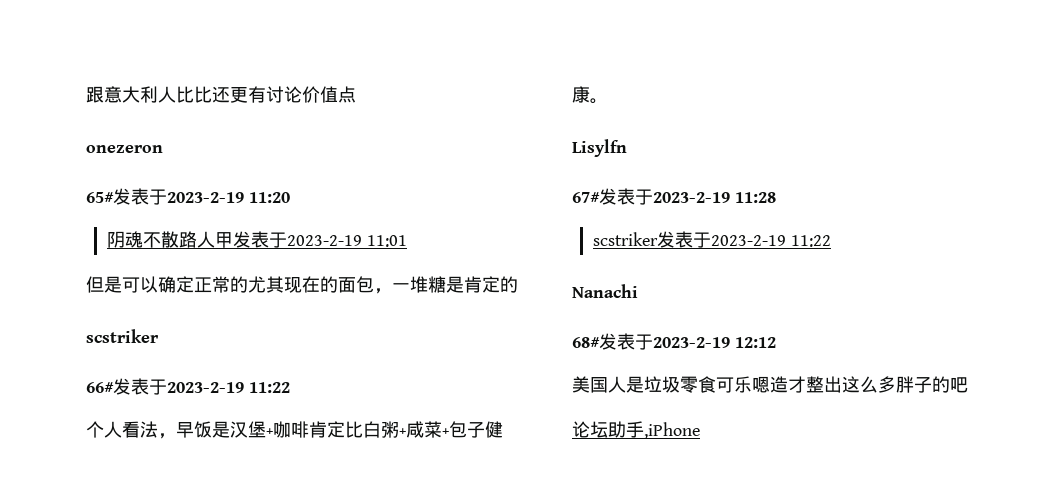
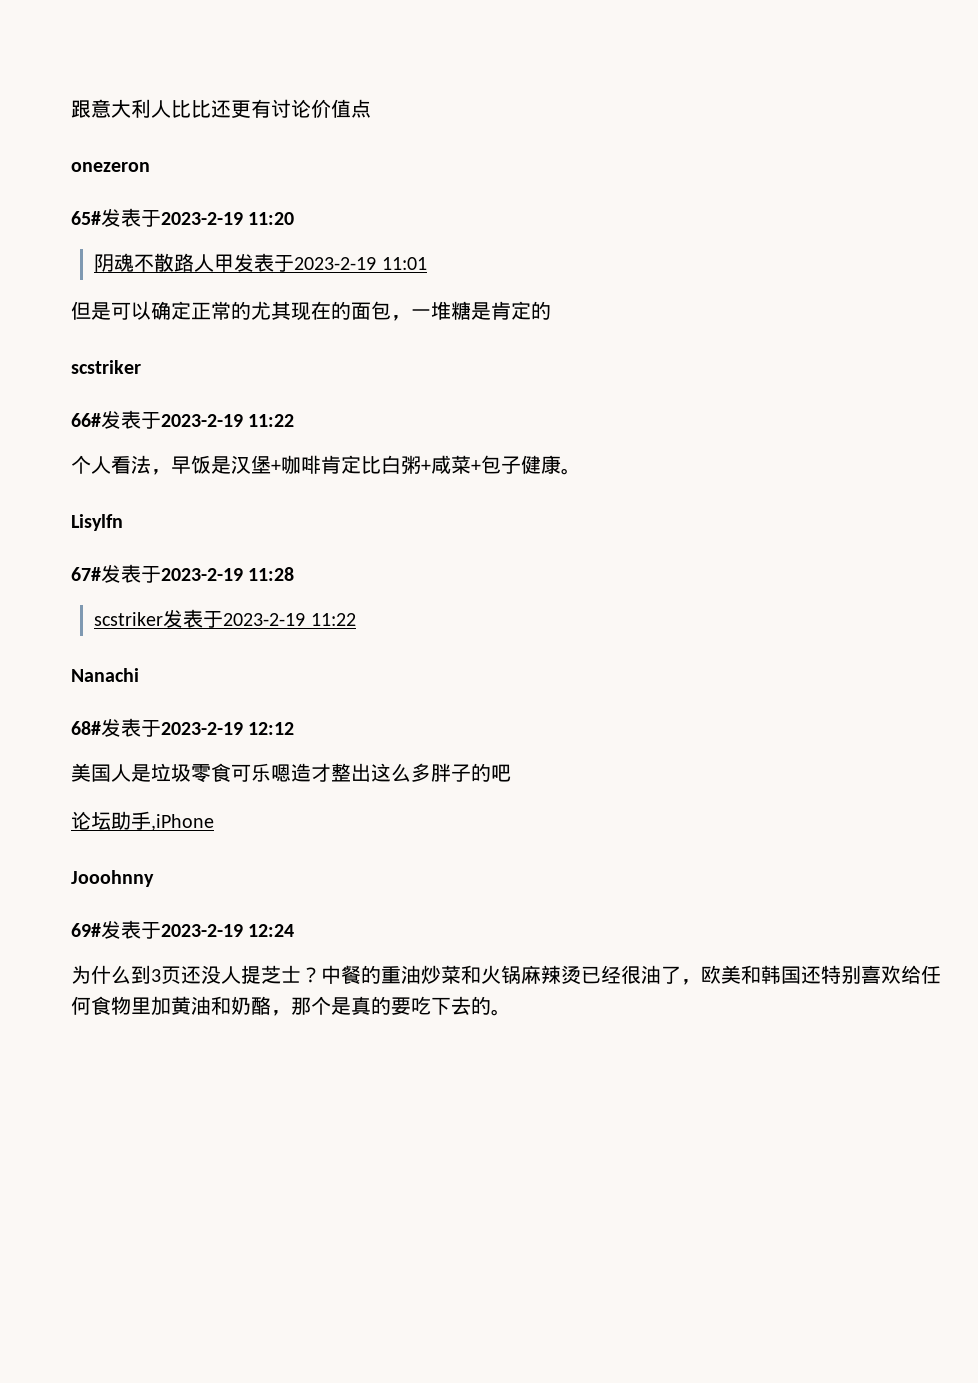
(700, 430) none -> [71,870,154,887] [71,920,295,939] [71,965,941,985] [71,996,511,1016] // Jooohnny // 69#发表于2023-2-19 12:24 // 为什么到3页还没人提芝士？中餐的重油炒菜和火锅麻辣烫已经很油了，欧美和韩国还特别喜欢给任何食物里加黄油和奶酪，那个是真的要吃下去的。

